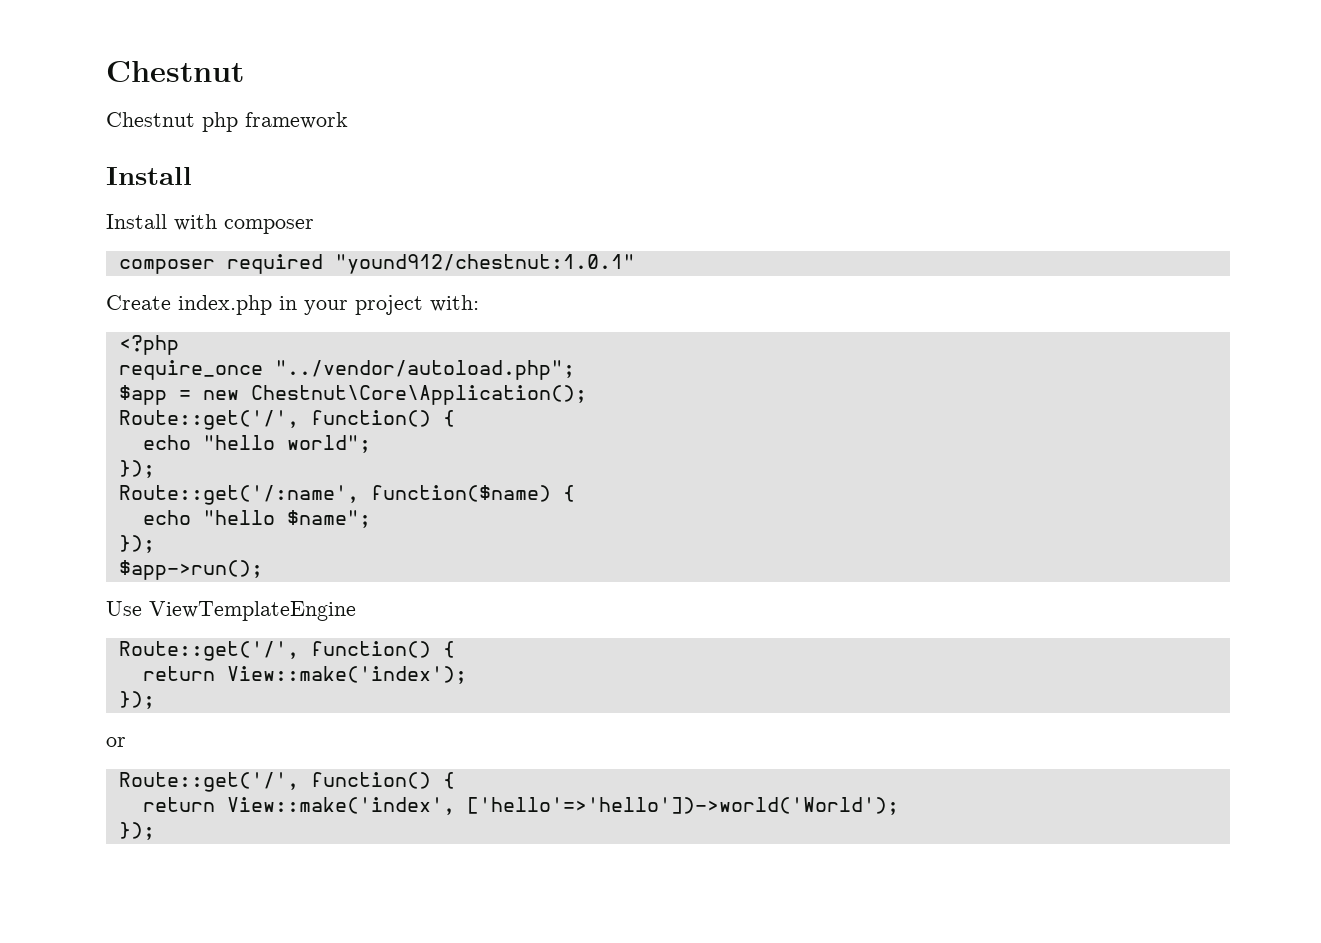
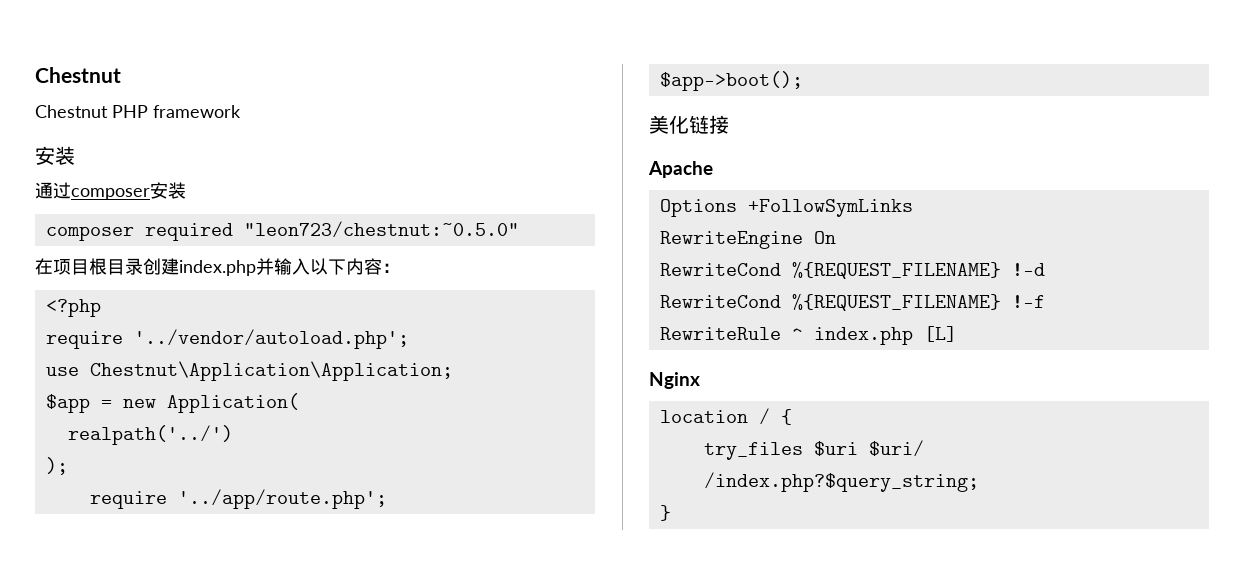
[202,112,238,132] php -> [112,105,148,118] PHP
[106,167,192,185] [106,214,314,234] Install // Install with composer -> [35,146,75,165] [35,182,186,200] 安装 // 通过composer安装
[334,254,635,274] [106,295,479,315] [118,335,179,355] [118,360,575,380] [118,385,587,405] [118,410,455,430] [142,435,371,453] [118,460,155,478] [118,485,575,505] [142,510,371,528] [118,535,155,553] [118,560,263,580] [106,601,356,621] [118,641,455,661] [142,666,467,684] [118,691,155,709] [106,737,126,747] [118,772,455,792] [142,797,899,815] [118,822,155,840] "yound912/chestnut:1.0.1" // Create index.php in your project with: // <?php // require_once "../vendor/autoload.php"; // $app = new Chestnut\Core\Application(); // Route::get('/', function() { // echo "hello world"; // }); // Route::get('/:name', function($name) { // echo "hello $name"; // }); // $app->run(); // Use ViewTemplateEngine // Route::get('/', function() { // return View::make('index'); // }); // or // Route::get('/', function() { // return View::make('index', ['hello'=>'hello'])->world('World'); // }); -> [243,221,519,238] [35,258,400,276] [45,299,101,317] [45,329,409,349] [45,361,453,381] [45,393,299,413] [67,425,233,445] [45,457,68,475] [89,489,387,509] [659,71,803,91] [649,115,729,134] [648,161,713,178] [659,199,913,217] [659,231,836,249] [659,261,1045,279] [659,293,1045,311] [659,326,957,345] [649,372,700,389] [659,408,792,425] [703,440,924,460] [703,472,979,492] [659,505,671,521] "leon723/chestnut:~0.5.0" // 在项目根目录创建index.php并输入以下内容： // <?php // require '../vendor/autoload.php'; // use Chestnut\Application\Application; // $app = new Application( // realpath('../') // ); // require '../app/route.php'; // $app->boot(); // 美化链接 // Apache // Options +FollowSymLinks // RewriteEngine On // RewriteCond %{REQUEST_FILENAME} !-d // RewriteCond %{REQUEST_FILENAME} !-f // RewriteRule ^ index.php [L] // Nginx // location / { // try_files $uri $uri/ /index.php?$query_string; // }

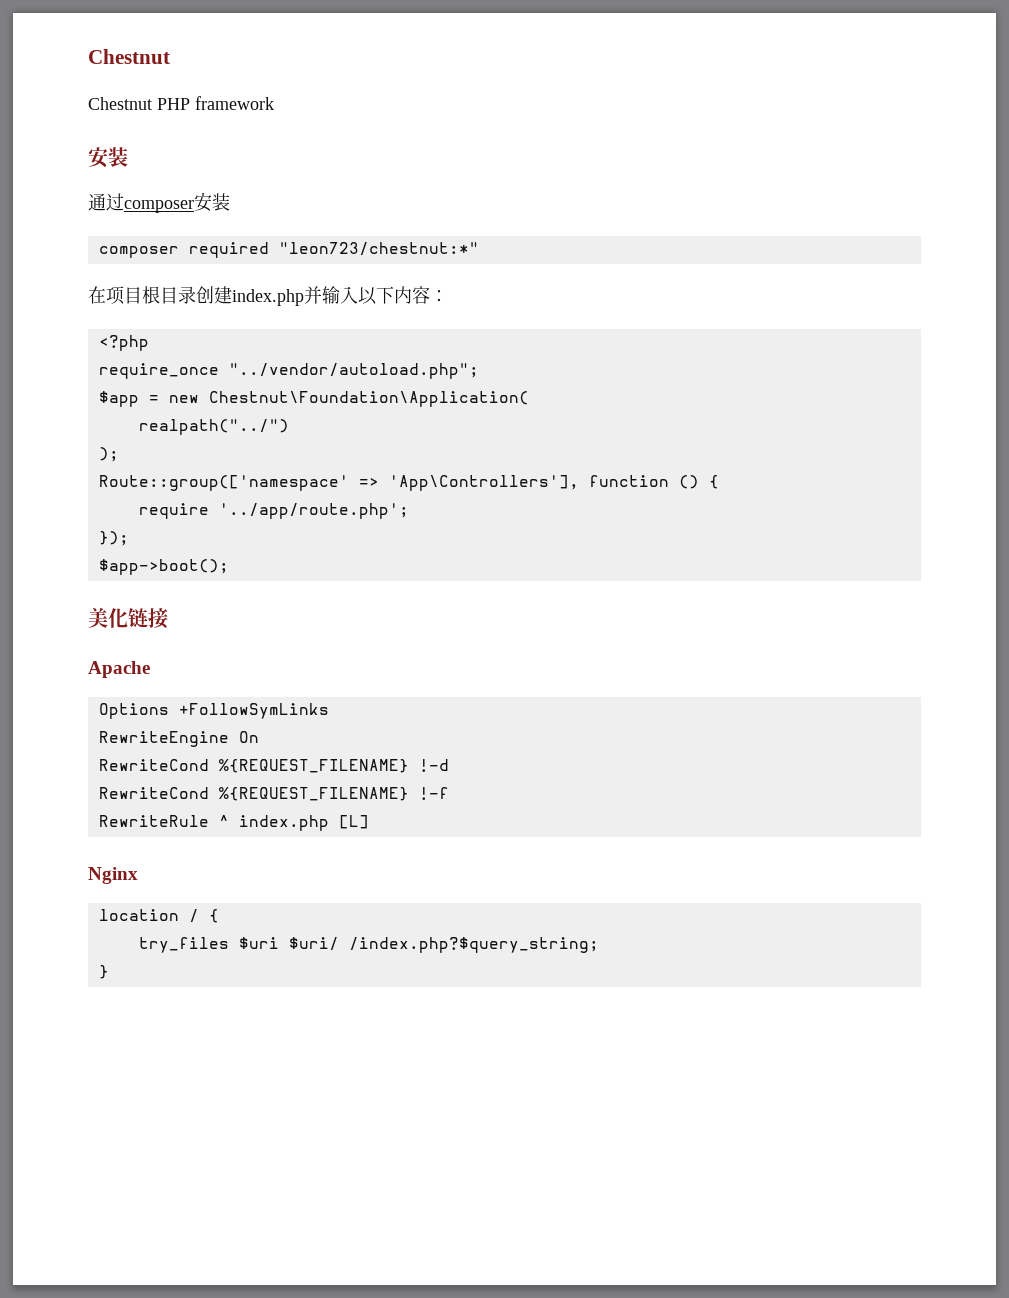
[243,221,519,238] "leon723/chestnut:~0.5.0" -> [278,242,479,256] "leon723/chestnut:*"
[45,329,409,349] [45,361,453,381] require '../vendor/autoload.php'; // use Chestnut\Application\Application; -> [98,363,479,379] require_once "../vendor/autoload.php";
[166,393,299,413] [67,425,233,445] Application( // realpath('../') -> [208,391,529,407] [138,419,289,435] Chestnut\Foundation\Application( // realpath("../")
(68, 466) none -> [98,475,719,491] // Route::group(['namespace' => 'App\Controllers'], function () {
(387, 499) none -> [98,531,129,546] // });

